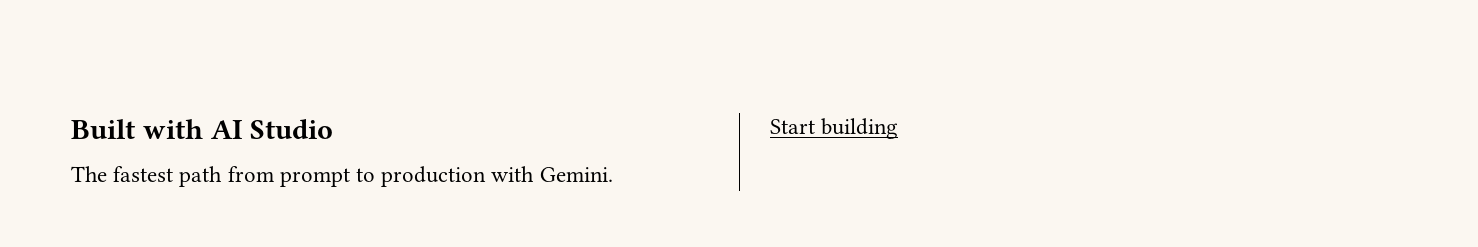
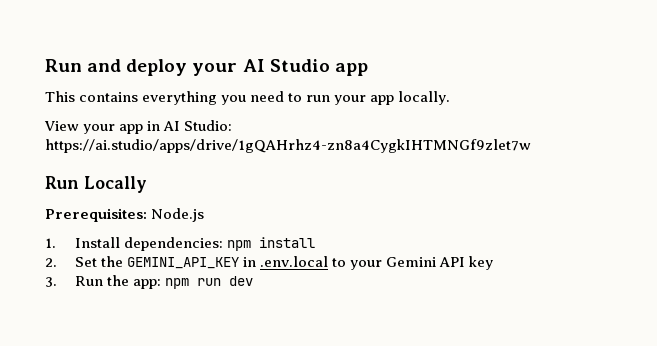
[71,119,334,139] [71,166,613,187] [770,118,899,139] Built with AI Studio // The fastest path from prompt to production with Gemini. // Start building -> [45,59,368,76] [45,91,451,105] [44,120,233,134] [45,139,531,153] [45,176,147,193] [45,208,205,222] [45,237,316,251] [45,256,494,270] [45,275,254,289] Run and deploy your AI Studio app // This contains everything you need to run your app locally. // View your app in AI Studio: https://ai.studio/apps/drive/1gQAHrhz4-zn8a4CygkIHTMNGf9zlet7w // Run Locally // Prerequisites: Node.js // 1. Install dependencies: npm install // 2. Set the GEMINI_API_KEY in .env.local to your Gemini API key // 3. Run the app: npm run dev

